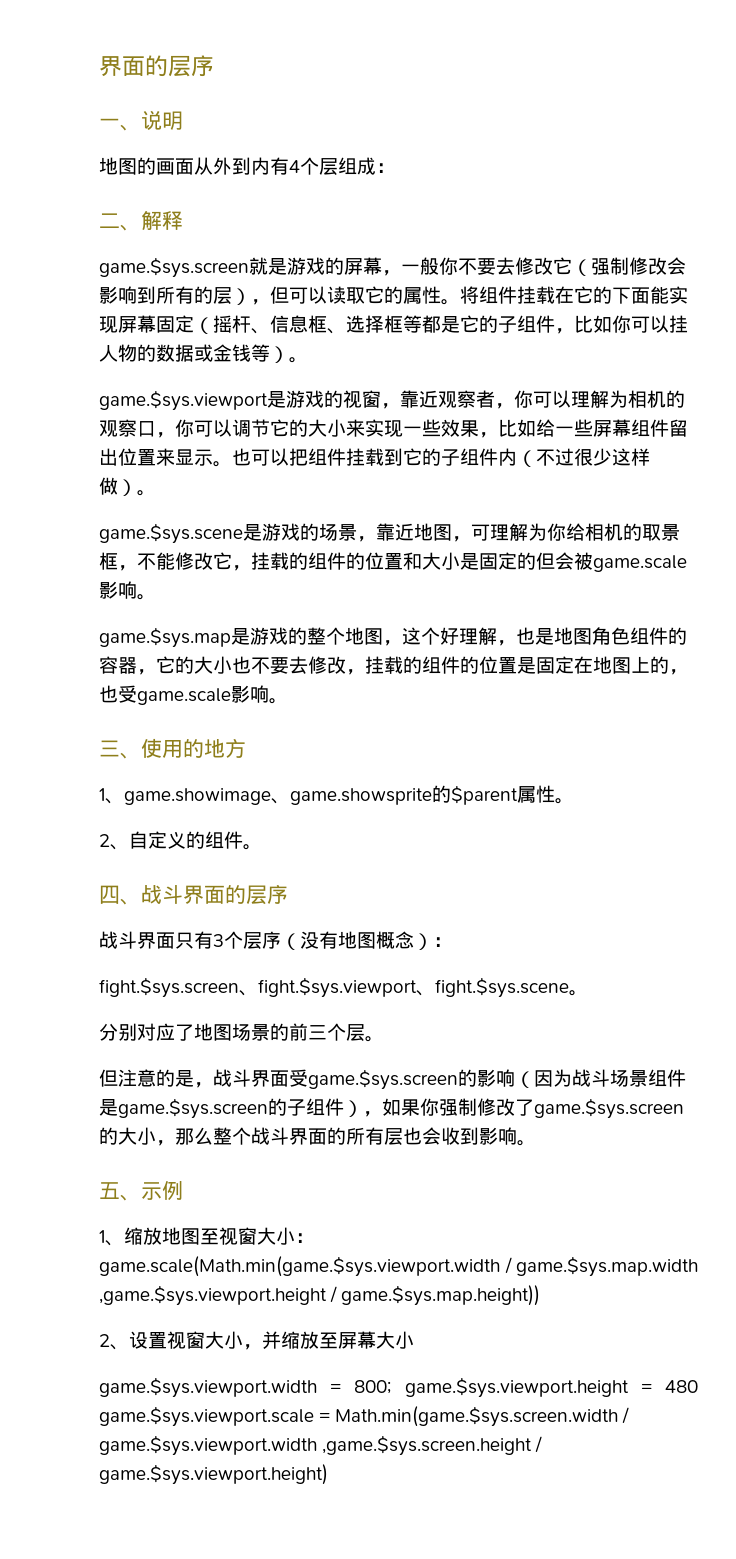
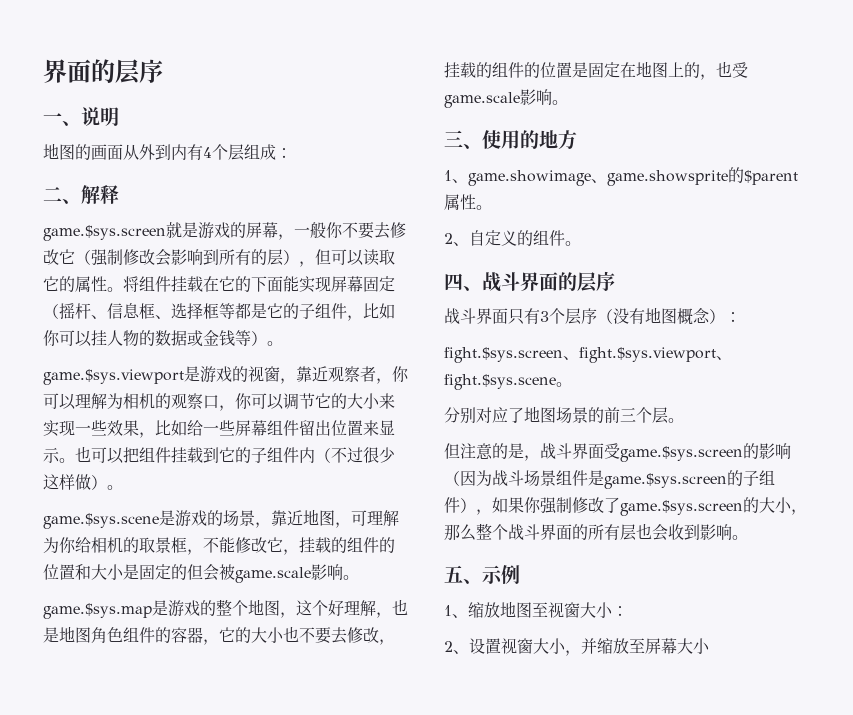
[99,1256,698,1277] [99,1285,541,1306] game.scale(Math.min(game.$sys.viewport.width / game.$sys.map.width ,game.$sys.viewport.height / game.$sys.map.height)) -> (628, 611) none
[99,1377,699,1398] [99,1406,630,1427] [99,1435,543,1456] [99,1464,328,1485] // game.$sys.viewport.width = 800; game.$sys.viewport.height = 480 game.$sys.viewport.scale = Math.min(game.$sys.screen.width / game.$sys.viewport.width ,game.$sys.screen.height / game.$sys.viewport.height) -> (710, 646) none

